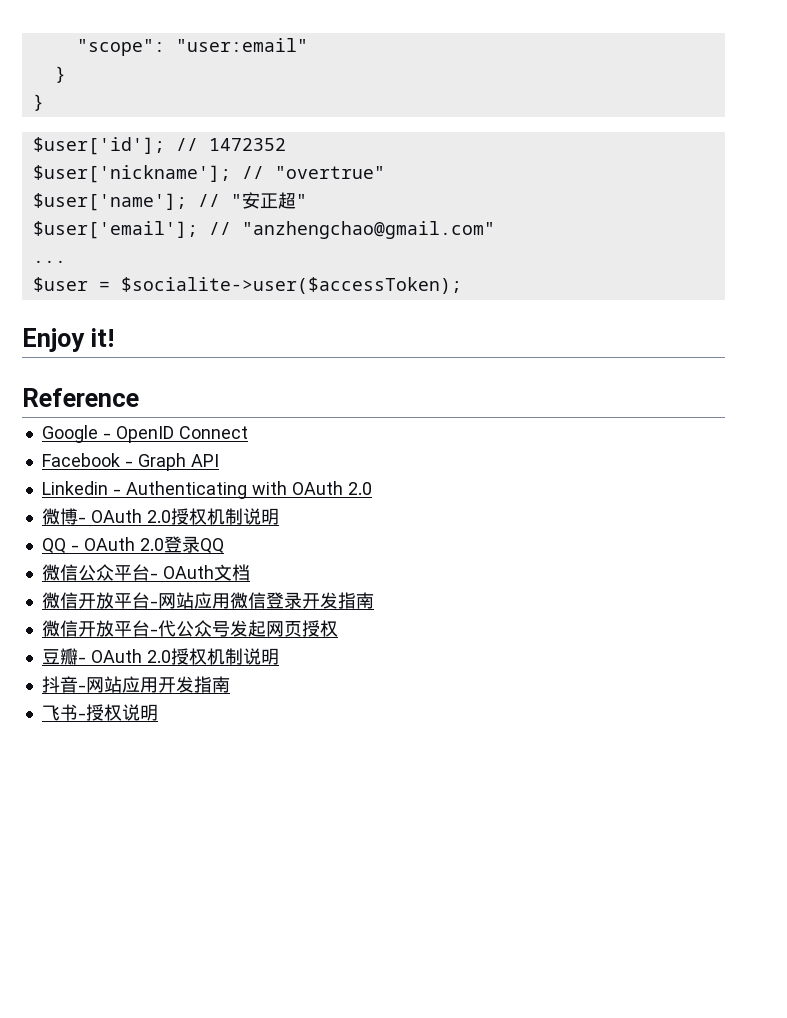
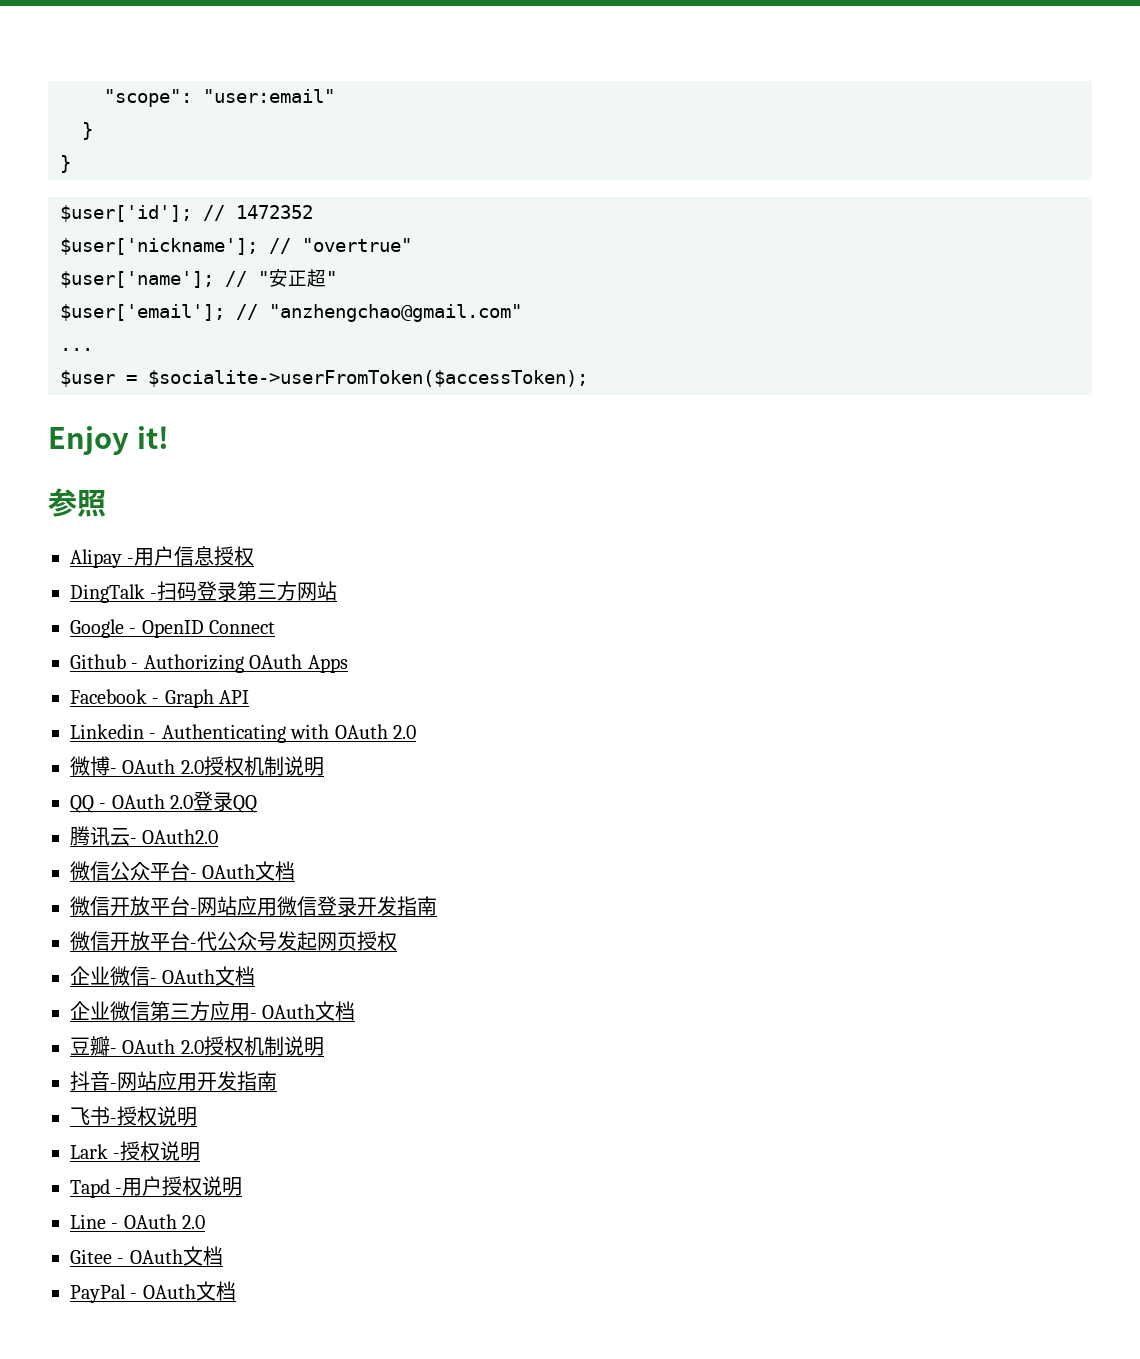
[120,277,462,294] $socialite->user($accessToken); -> [148,370,588,387] $socialite->userFromToken($accessToken);
[22,388,139,407] Reference -> [48,488,106,517] [70,546,255,568] [70,581,338,603] 参照 // Alipay -用户信息授权 // DingTalk -扫码登录第三方网站
(248, 432) none -> [70,654,348,673] // Github - Authorizing OAuth Apps
(224, 546) none -> [70,826,219,846] // 腾讯云- OAuth2.0
(338, 628) none -> [70,966,256,986] [70,1001,356,1021] // 企业微信- OAuth文档 // 企业微信第三方应用- OAuth文档
(158, 712) none -> [70,1141,201,1161] [70,1176,243,1198] [70,1214,206,1229] [70,1246,223,1266] [70,1281,236,1303] // Lark -授权说明 // Tapd -用户授权说明 // Line - OAuth 2.0 // Gitee - OAuth文档 // PayPal - OAuth文档

